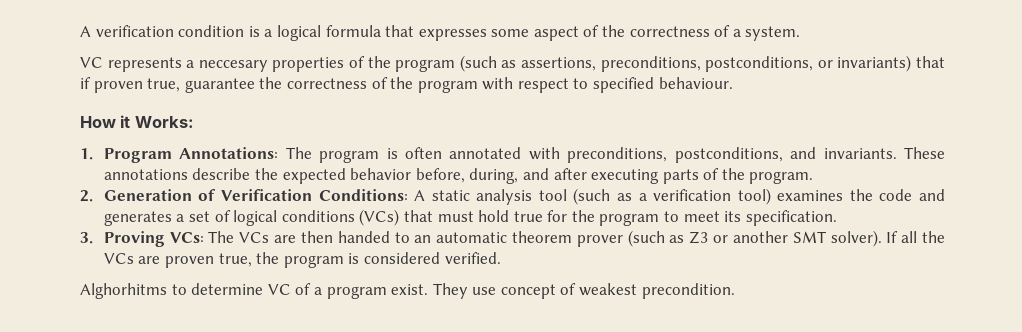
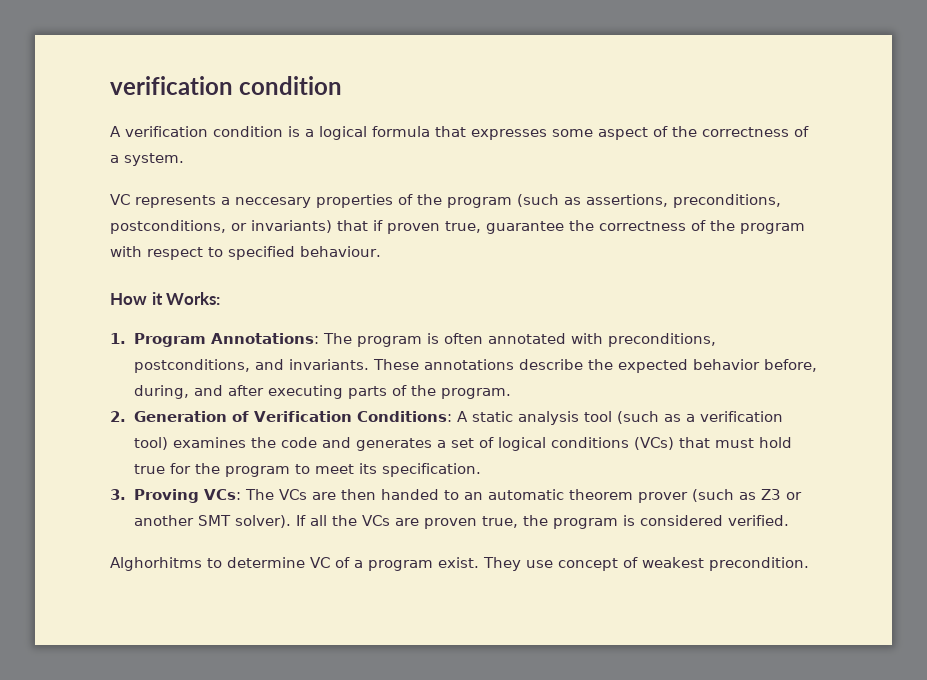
(80, 31) none -> [110,76,343,95] verification condition //

